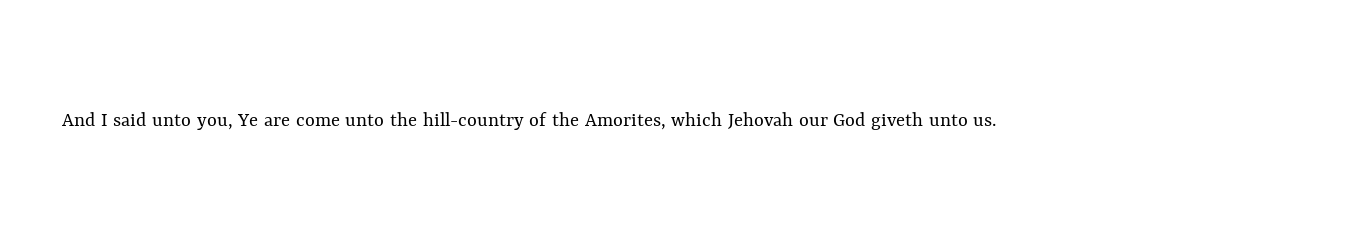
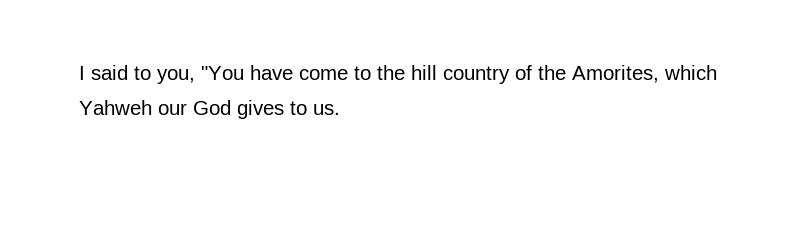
[62,112,95,126] And -> (79, 73) none
[152,112,524,130] unto you, Ye are come unto the hill-country -> [134,65,510,84] to you, "You have come to the hill country
[728,112,794,129] Jehovah -> [79,100,152,115] Yahweh
[871,112,968,130] giveth unto -> [237,100,307,119] gives to

